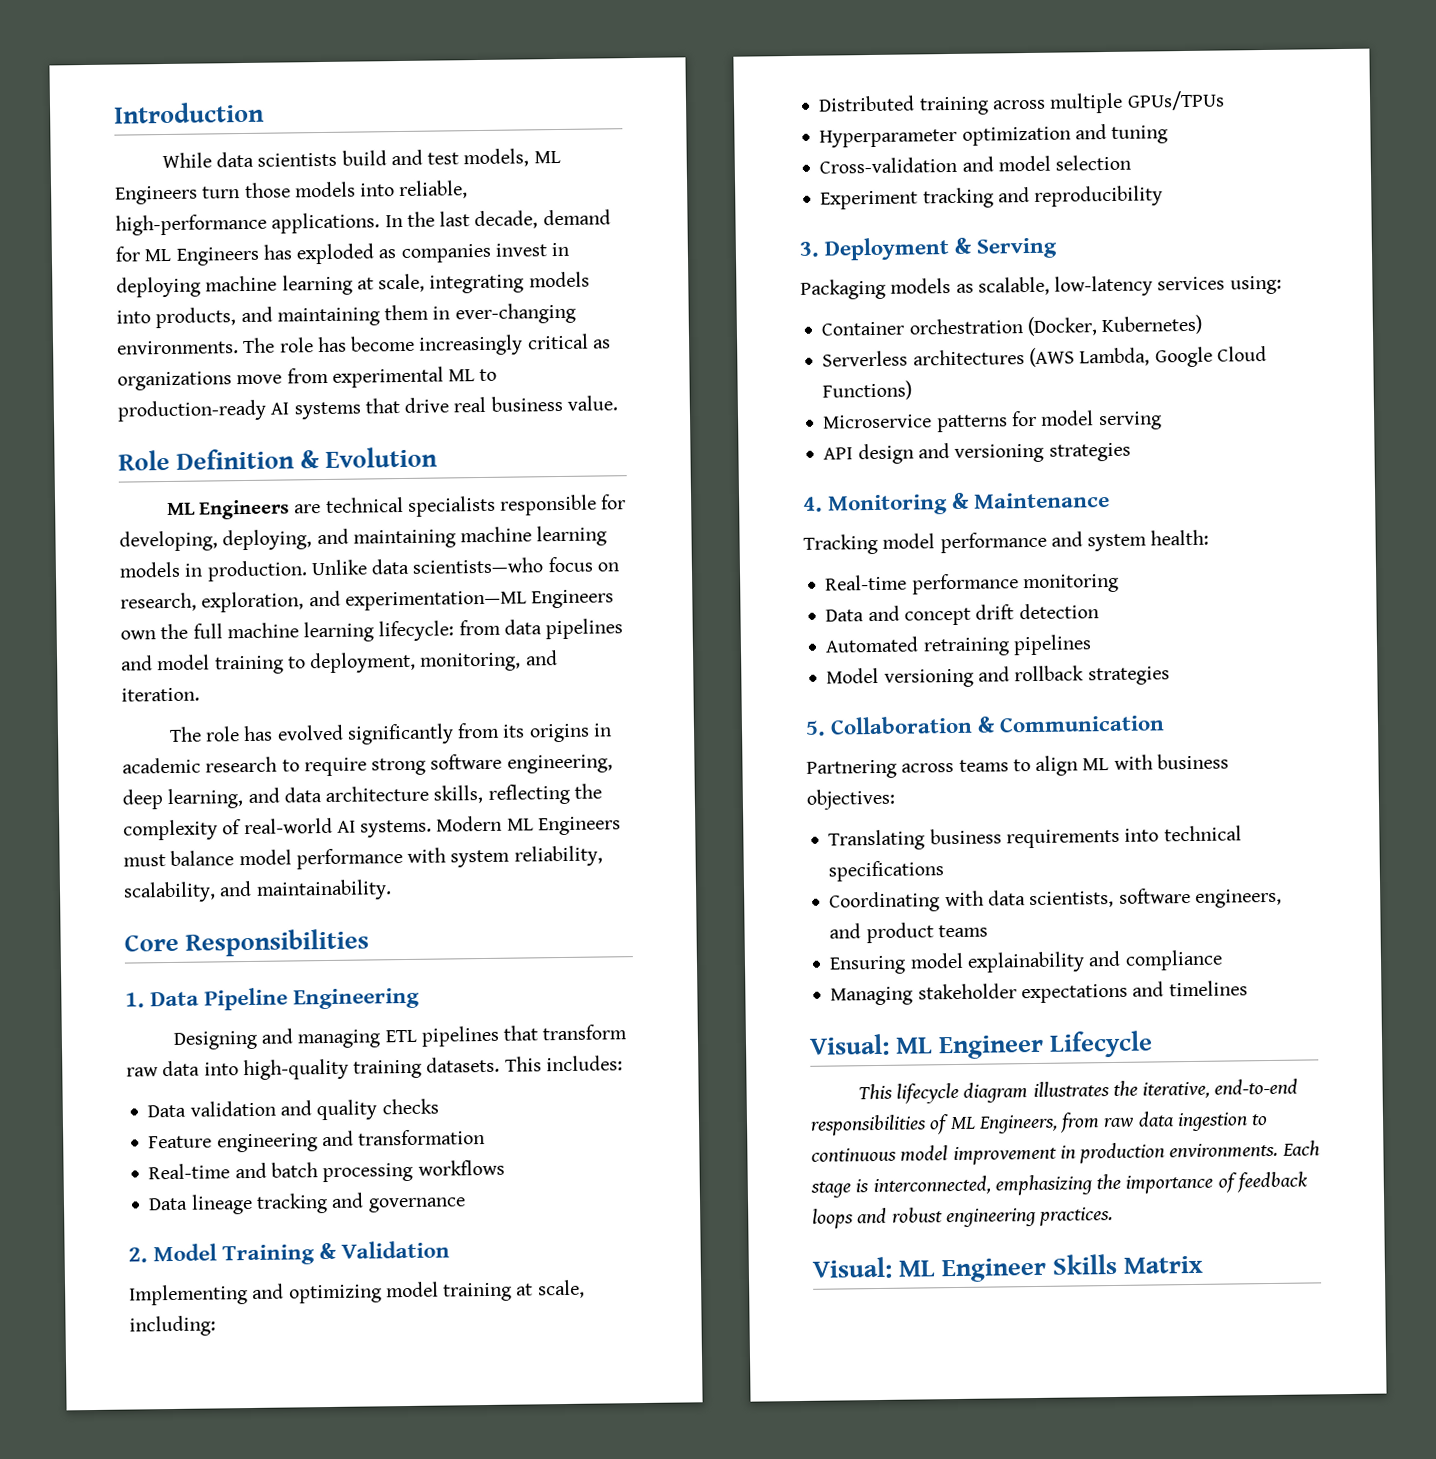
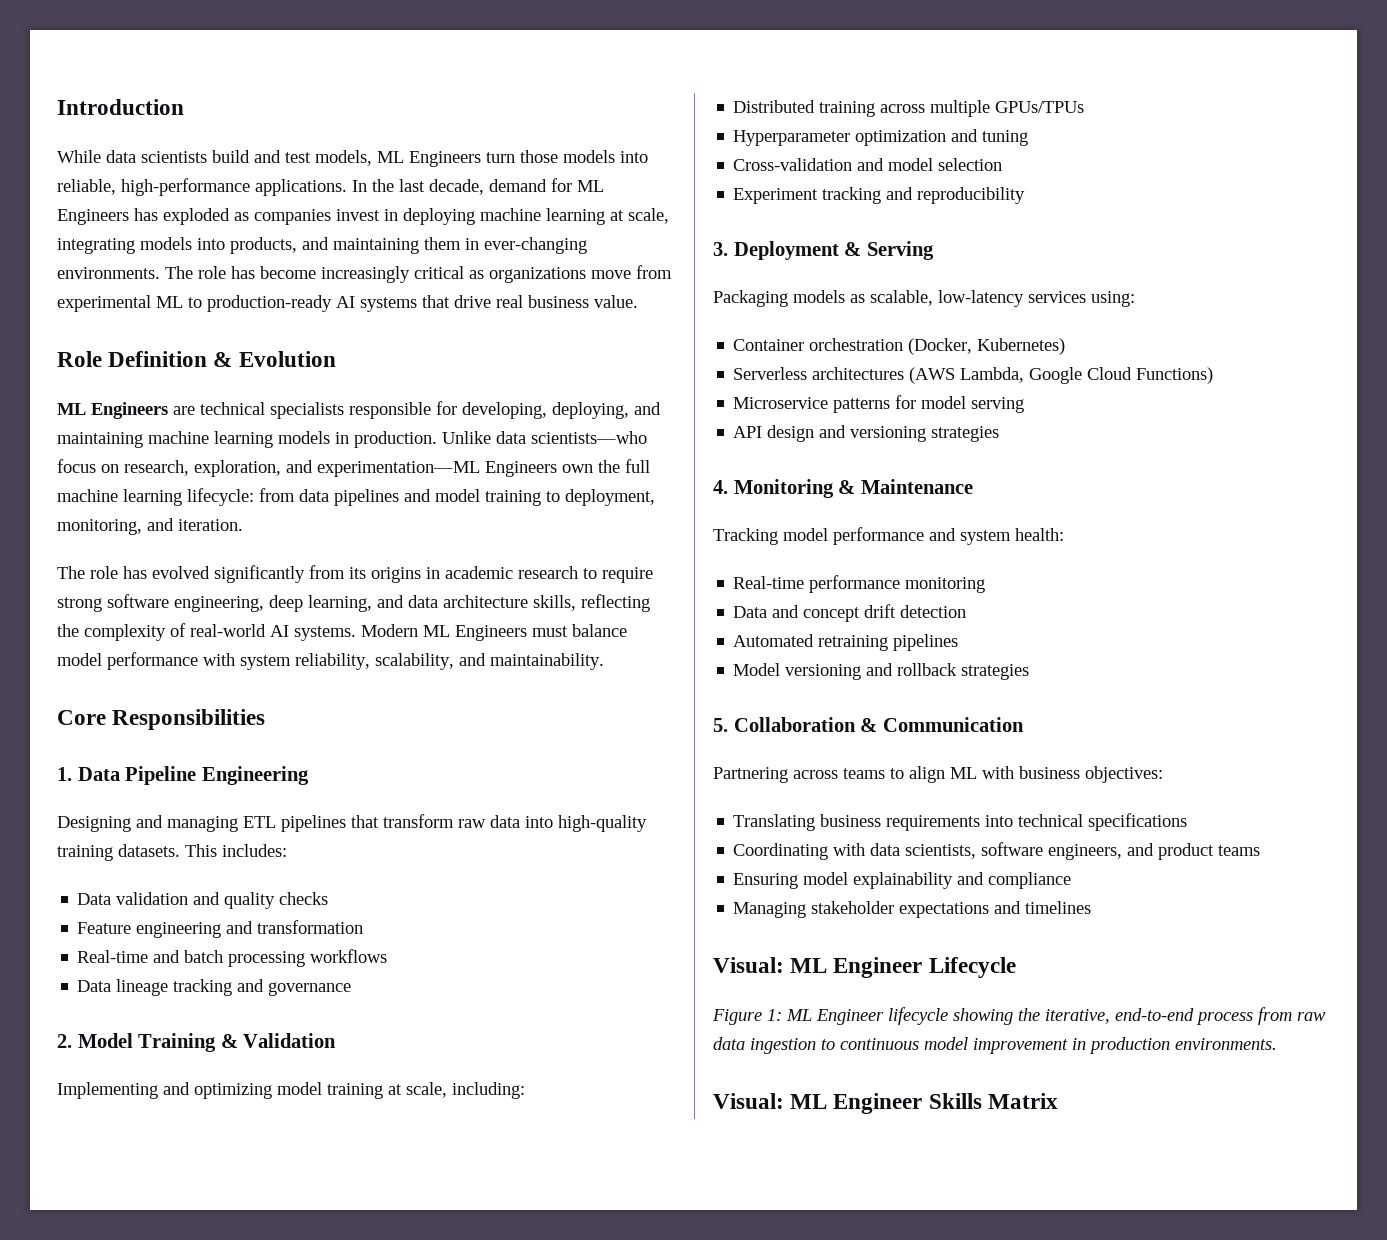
[857,1078,1299,1104] [810,1114,1058,1136] This lifecycle diagram illustrates the iterative, end-to-end responsibilities of ML Engineers, -> [712,1007,1253,1025] Figure 1: ML Engineer lifecycle showing the iterative, end-to-end process
[1281,1140,1320,1156] [810,1171,1308,1198] [812,1207,1114,1229] Each stage is interconnected, emphasizing the importance of feedback loops and robust engineering practices. -> (1277, 1044) none

